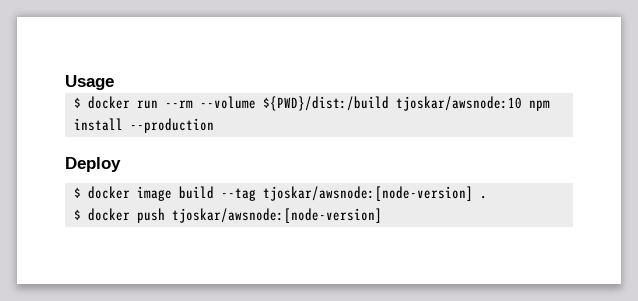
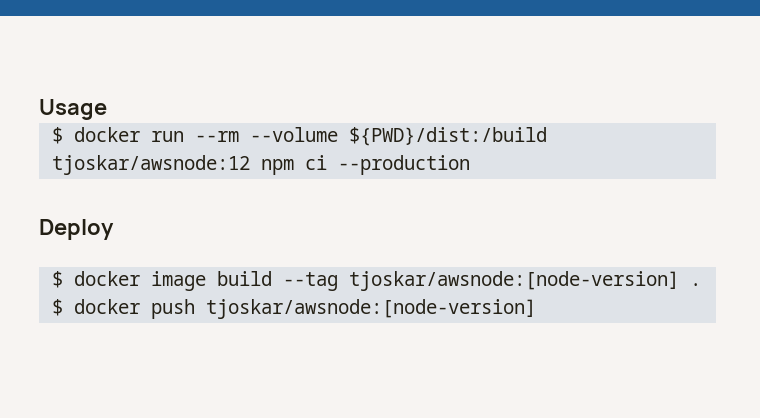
[396,96,551,111] [74,118,124,131] tjoskar/awsnode:10 npm install -> [52,155,328,175] tjoskar/awsnode:12 npm ci

